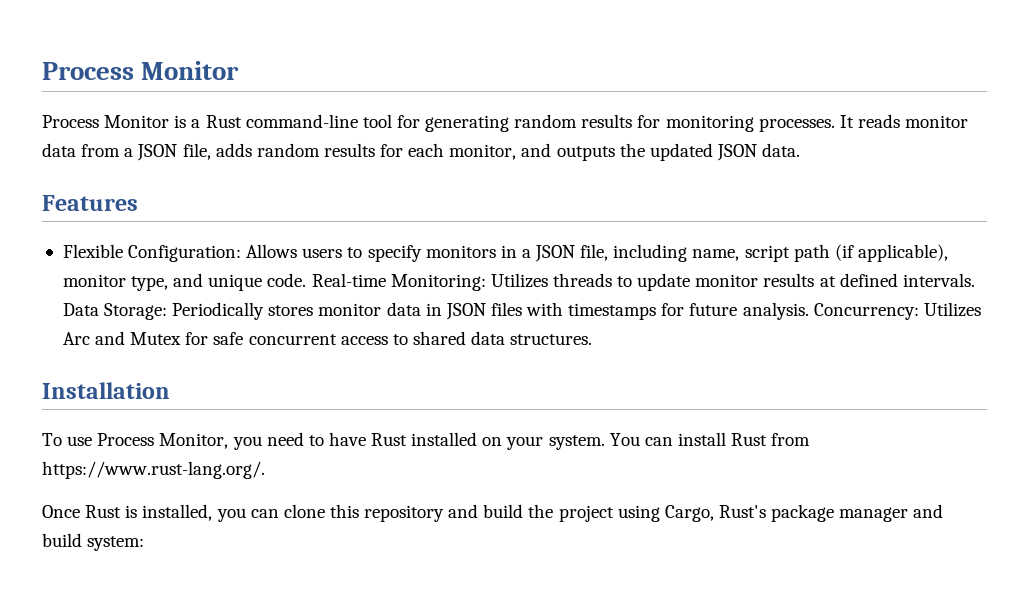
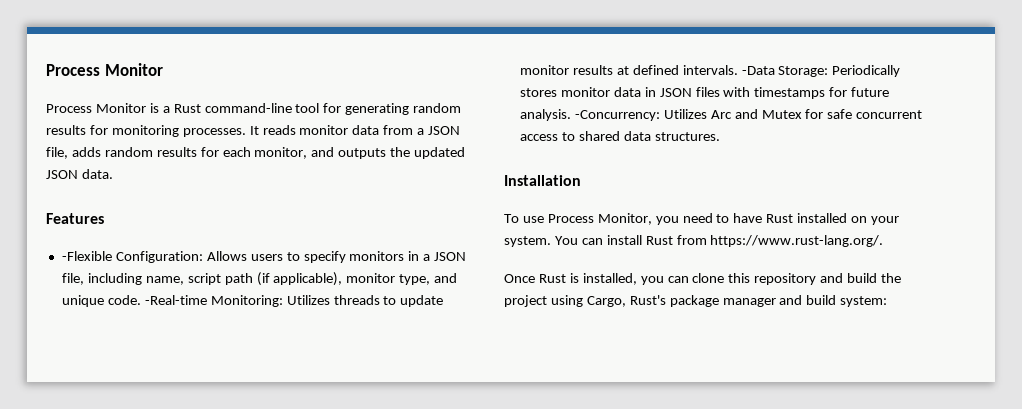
[62,244,123,258] Flexible -> [61,251,112,261] -Flexible
[311,273,386,287] Real-time -> [144,295,207,305] -Real-time
[62,303,99,316] Data -> [741,66,775,75] -Data
[813,303,919,320] Concurrency: -> [574,110,660,121] -Concurrency:

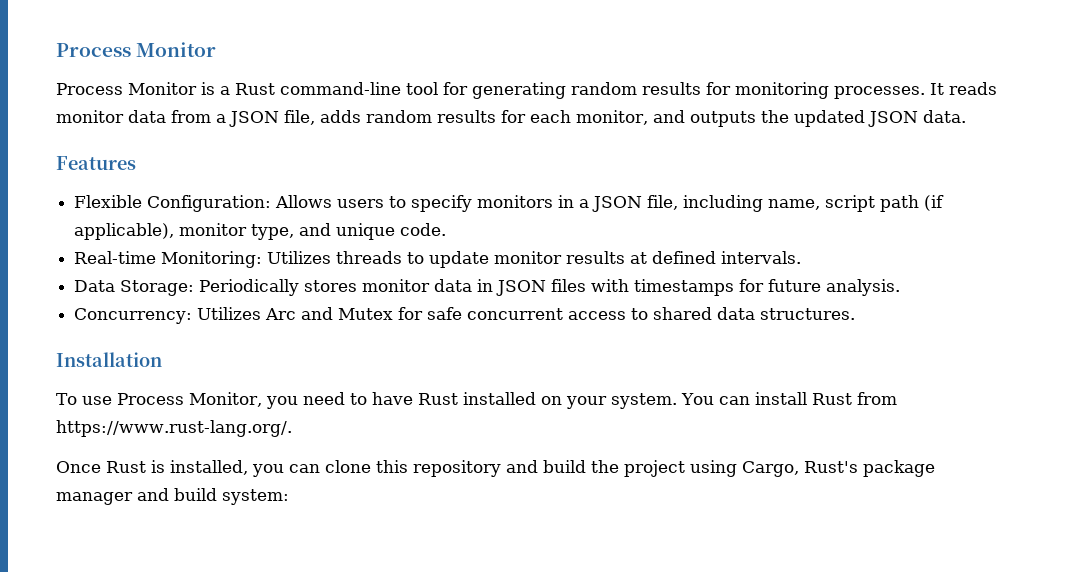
[61,251,112,261] -Flexible -> [74,195,143,208] Flexible
[144,295,207,305] -Real-time -> [74,251,157,264] // Real-time
[741,66,775,75] -Data -> [74,280,116,292] // Data
[574,110,660,121] -Concurrency: -> [74,308,193,324] // Concurrency:

